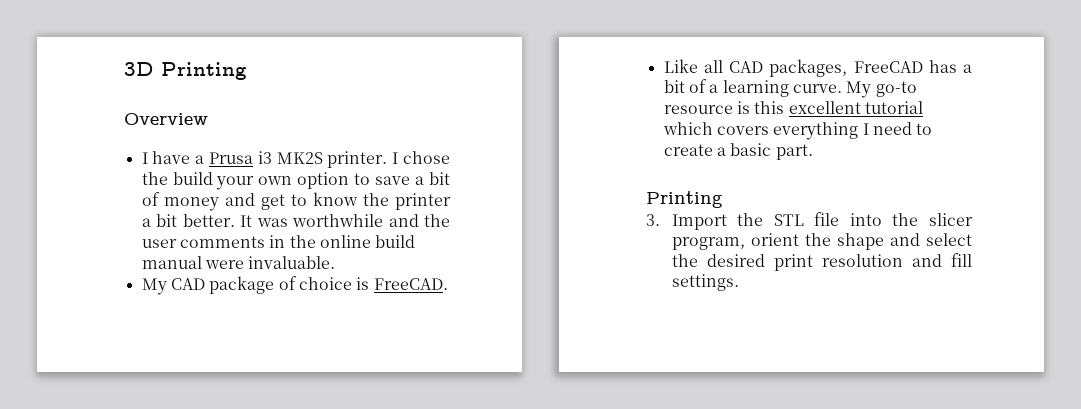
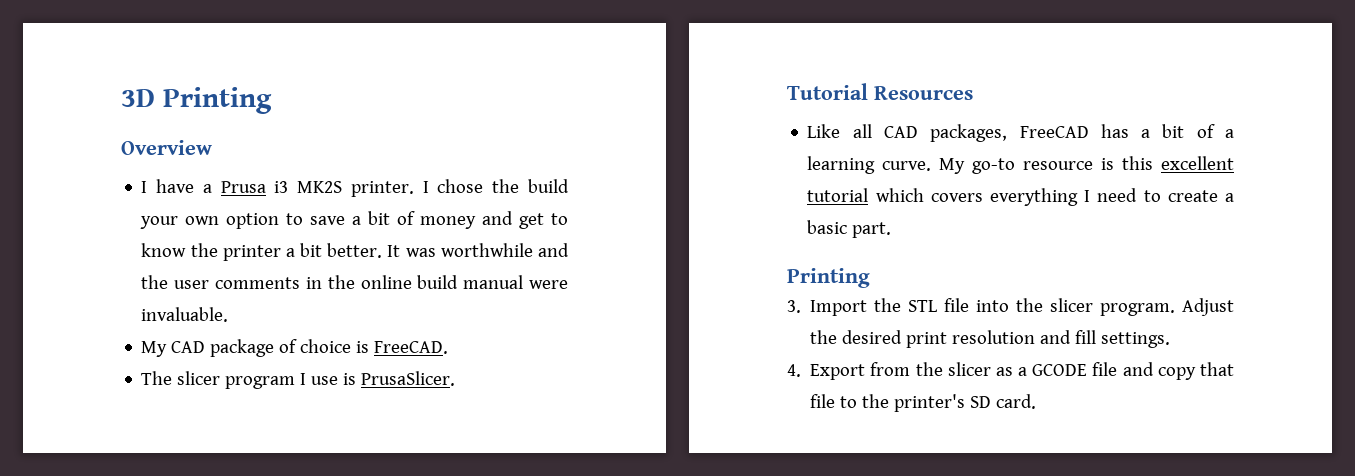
(448, 284) none -> [141,371,456,389] [787,83,973,100] // The slicer program I use is PrusaSlicer. // Tutorial Resources
[671,233,972,250] program, orient the shape and select -> [1100,298,1234,316] program. Adjust
(739, 282) none -> [787,362,1234,380] [810,394,1037,412] // 4. Export from the slicer as a GCODE file and copy that file to the printer's SD card.

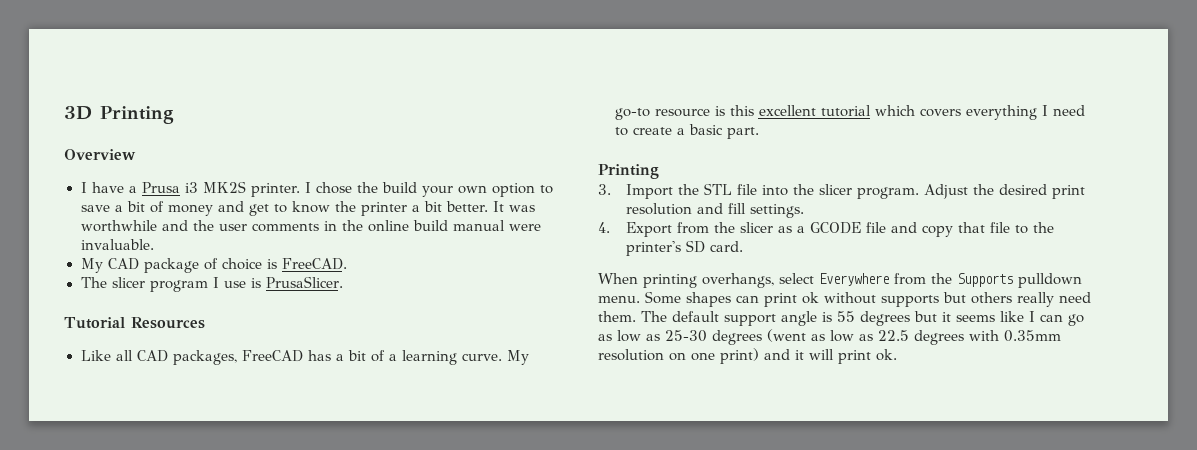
(1037, 401) none -> [598,273,1082,288] [598,291,1091,307] [598,311,1084,326] [598,329,1061,345] [598,348,897,364] // When printing overhangs, select Everywhere from the Supports pulldown menu. Some shapes can print ok without supports but others really need them. The default support angle is 55 degrees but it seems like I can go as low as 25-30 degrees (went as low as 22.5 degrees with 0.35mm resolution on one print) and it will print ok.

